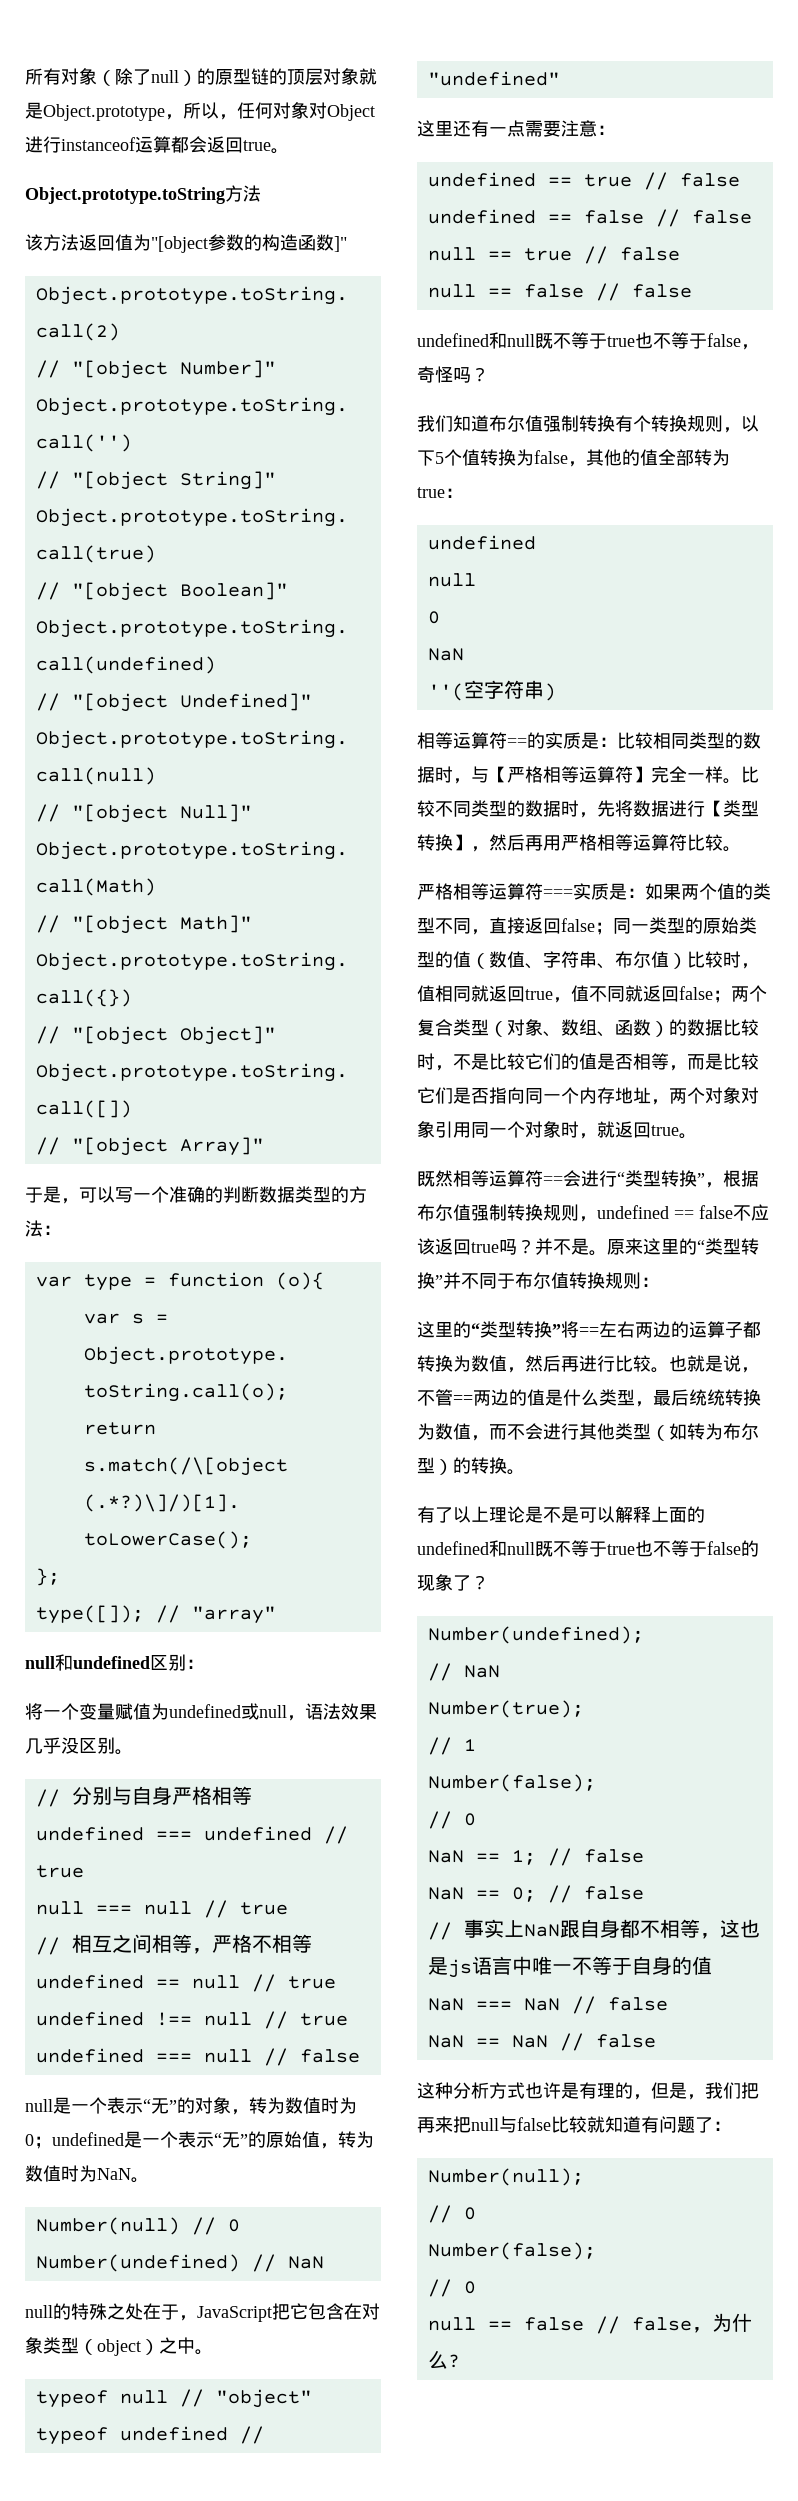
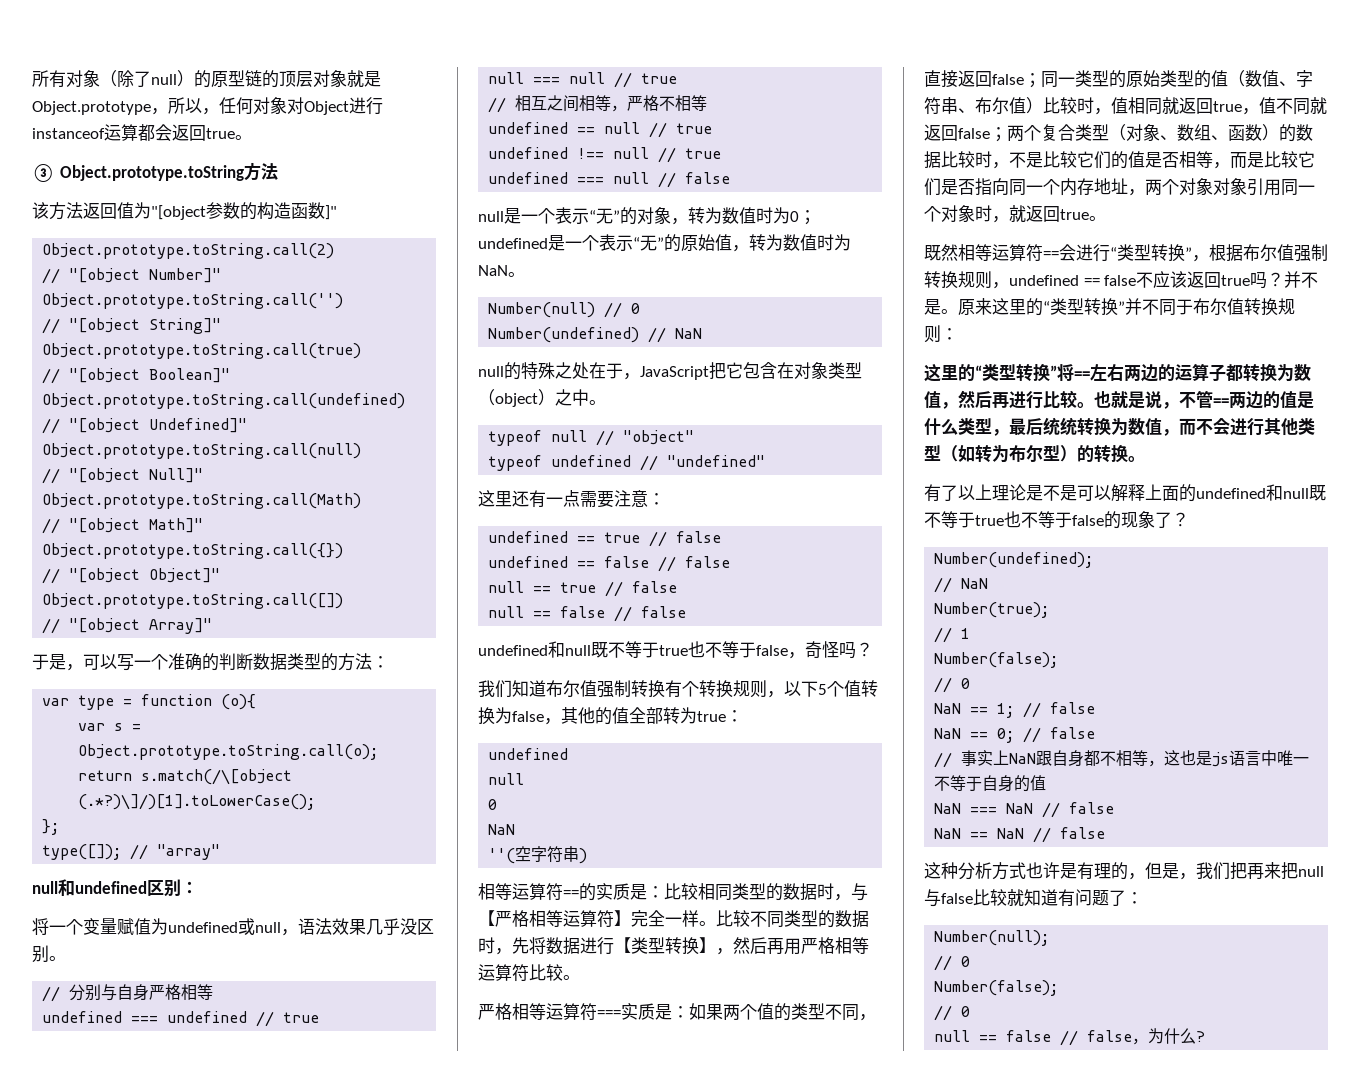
(289, 151) none -> [32,164,55,182] ③

